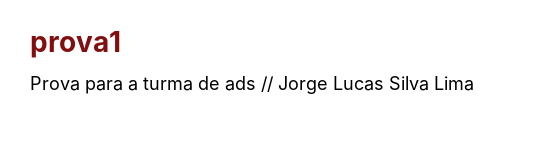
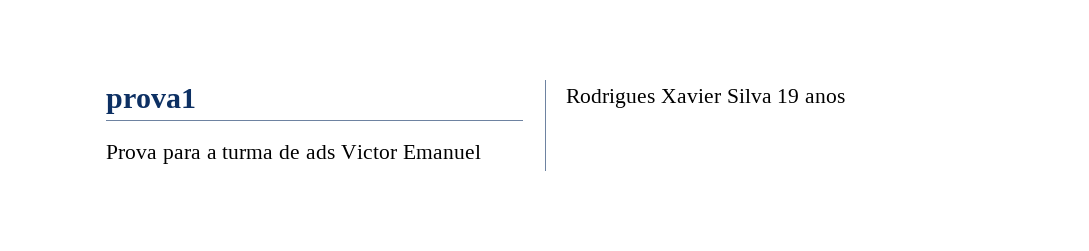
[261,76,474,94] // Jorge Lucas Silva Lima -> [340,145,481,159] [566,89,846,108] Victor Emanuel Rodrigues Xavier Silva 19 anos

